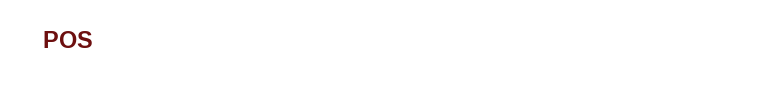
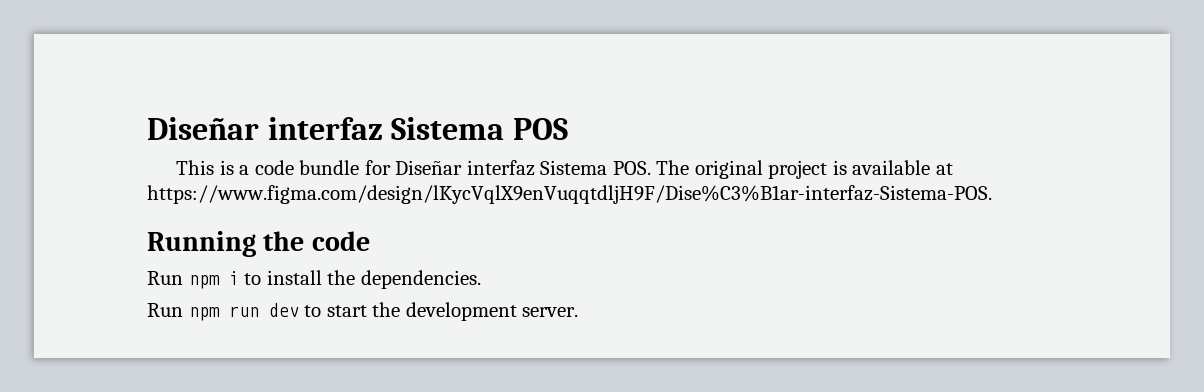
[43,31,93,48] POS -> [147,117,568,140] [175,160,953,179] [147,185,992,204] [147,231,370,257] [147,270,481,289] [147,302,579,321] Diseñar interfaz Sistema POS // This is a code bundle for Diseñar interfaz Sistema POS. The original project is available at https://www.figma.com/design/lKycVqlX9enVuqqtdljH9F/Dise%C3%B1ar-interfaz-Sistema-POS. // Running the code // Run npm i to install the dependencies. // Run npm run dev to start the development server.

